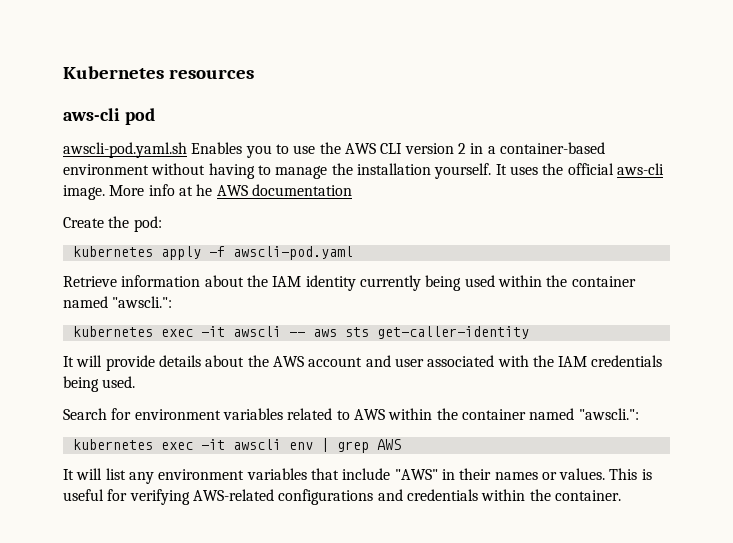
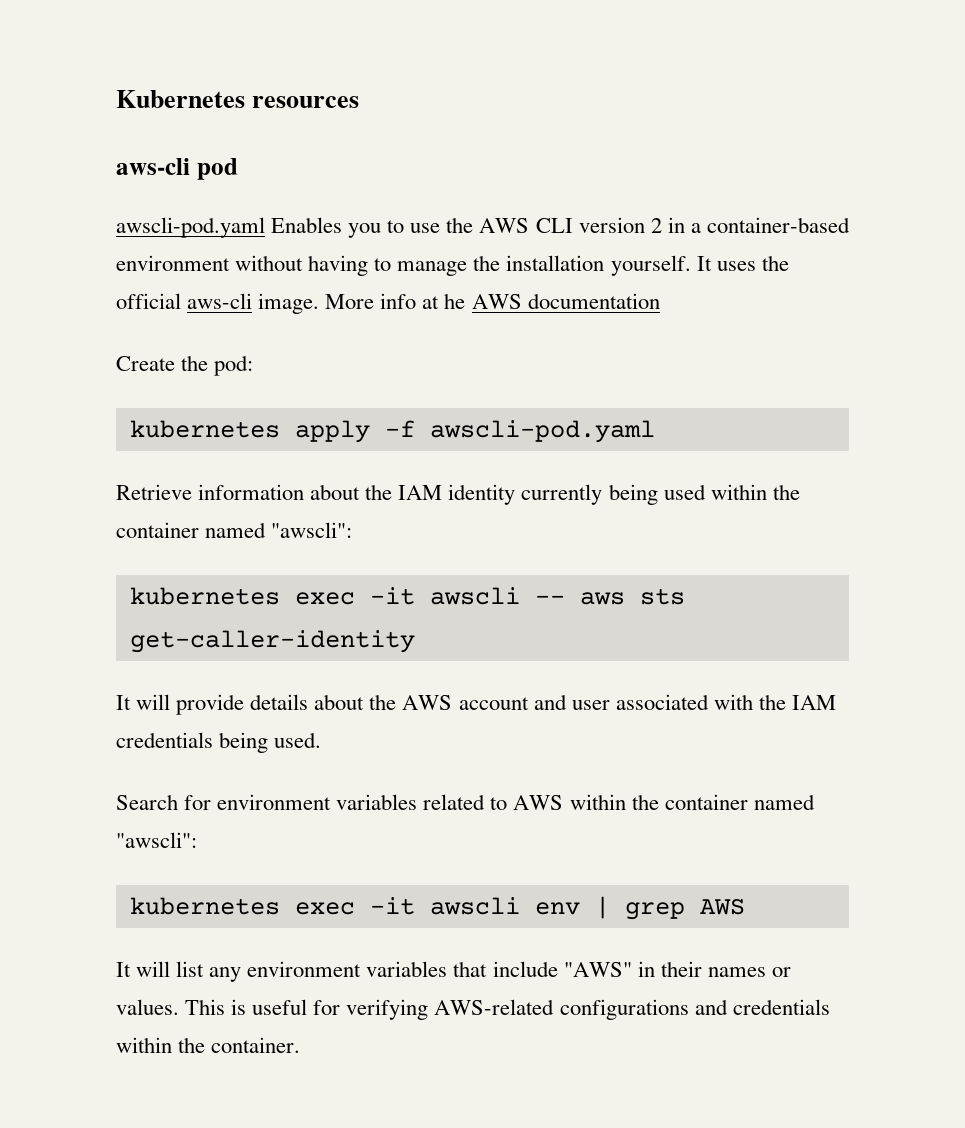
[63,142,187,158] awscli-pod.yaml.sh -> [116,217,265,238] awscli-pod.yaml
[112,296,173,308] "awscli.": -> [271,522,353,538] "awscli":
[578,408,639,420] "awscli.": -> [116,832,197,848] "awscli":

